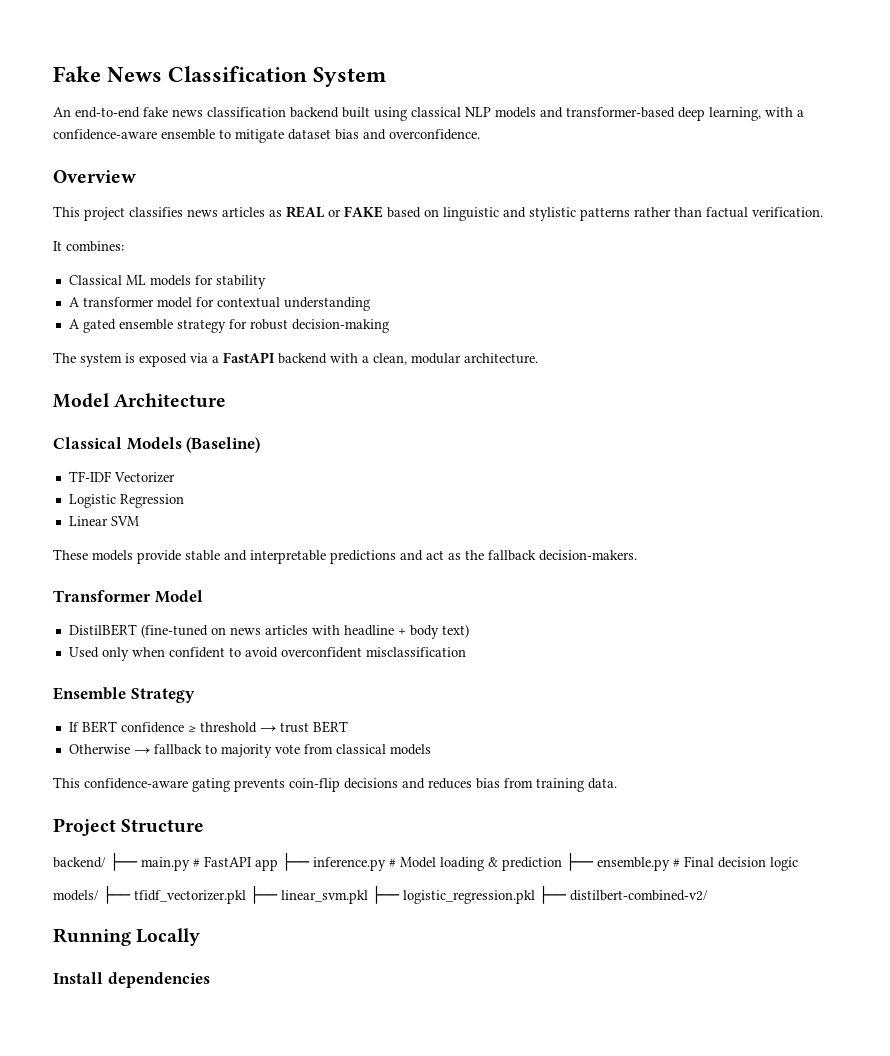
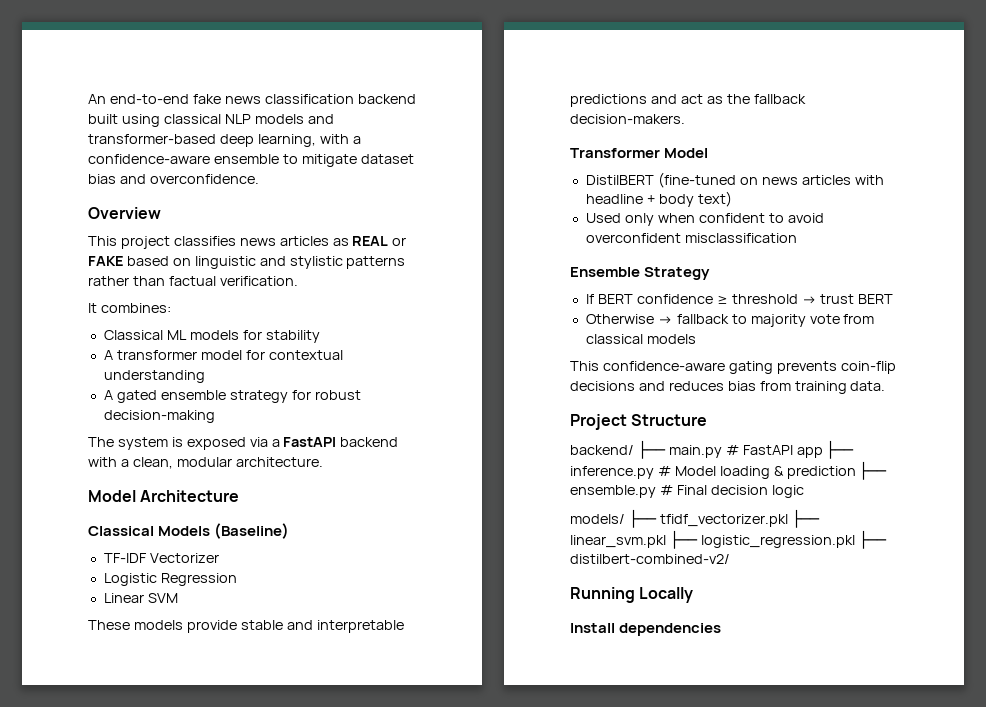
[53,66,388,87] Fake News Classification System // -> (88, 99) none

